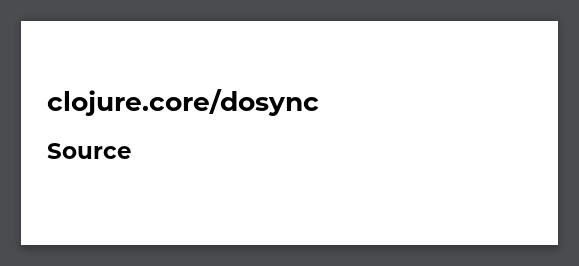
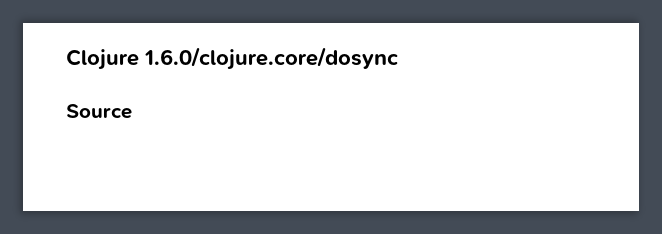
[47,89,319,116] clojure.core/dosync -> [66,47,399,70] Clojure 1.6.0/clojure.core/dosync

